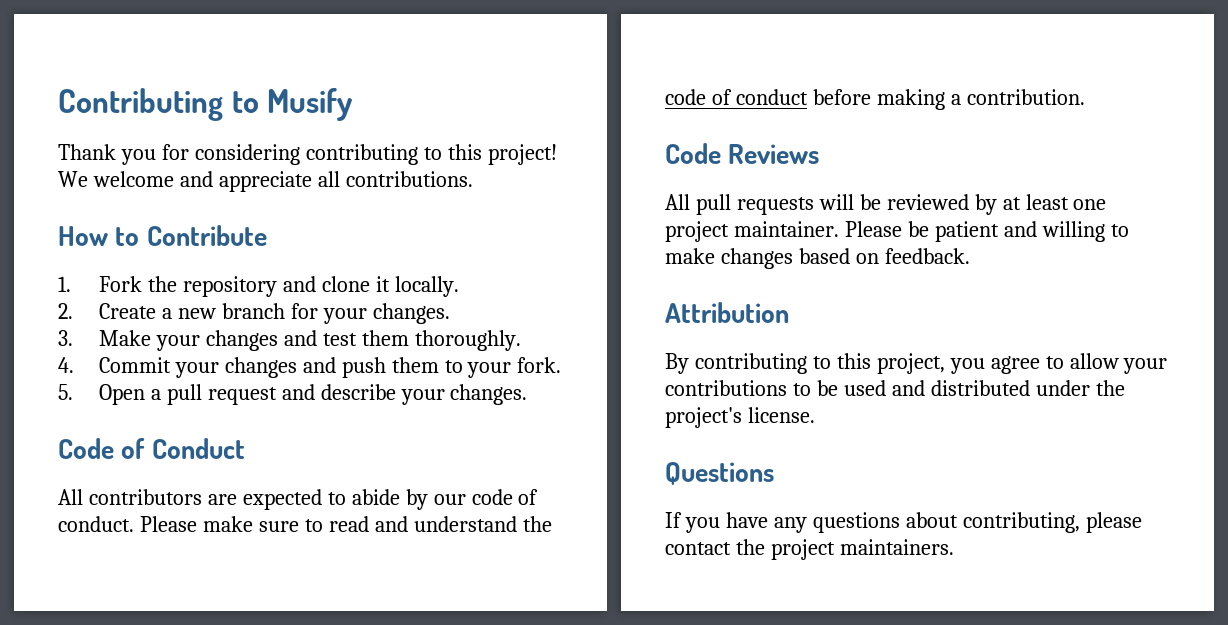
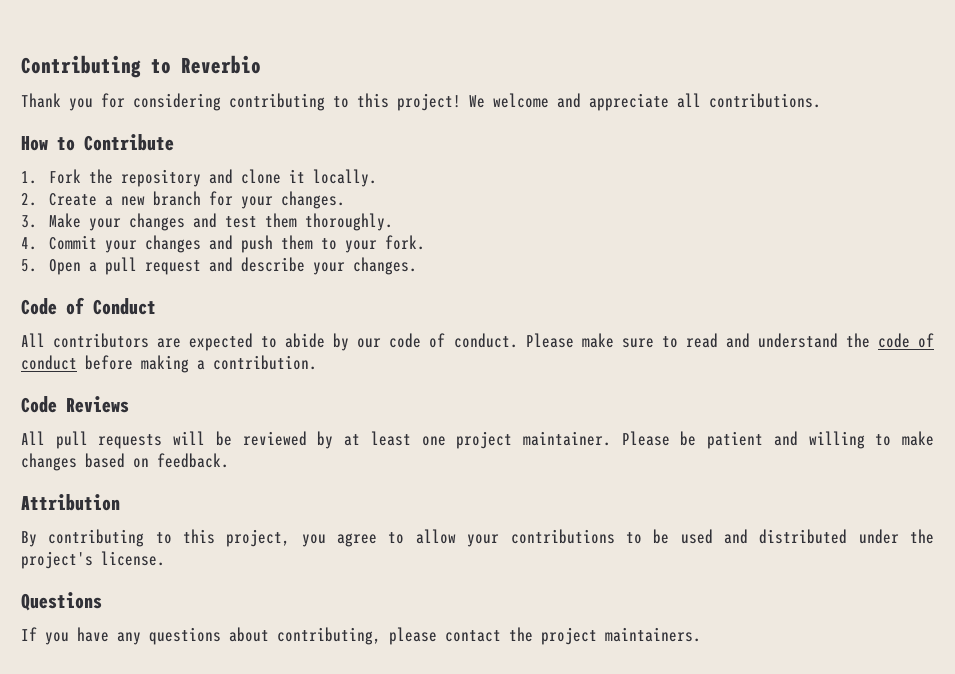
[267,88,353,121] Musify -> [181,55,261,74] Reverbio

